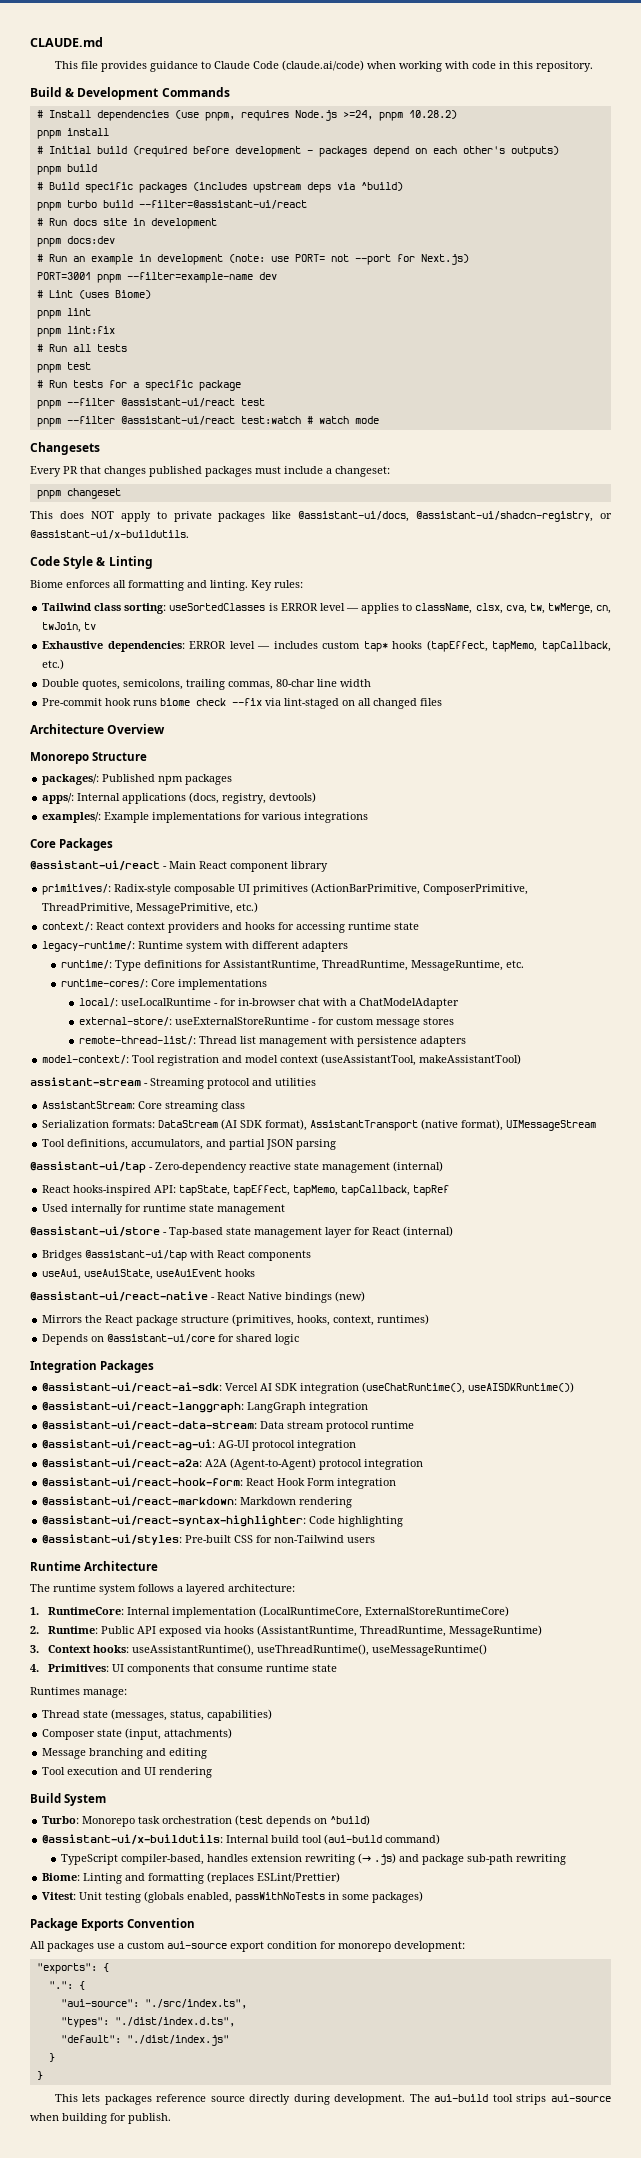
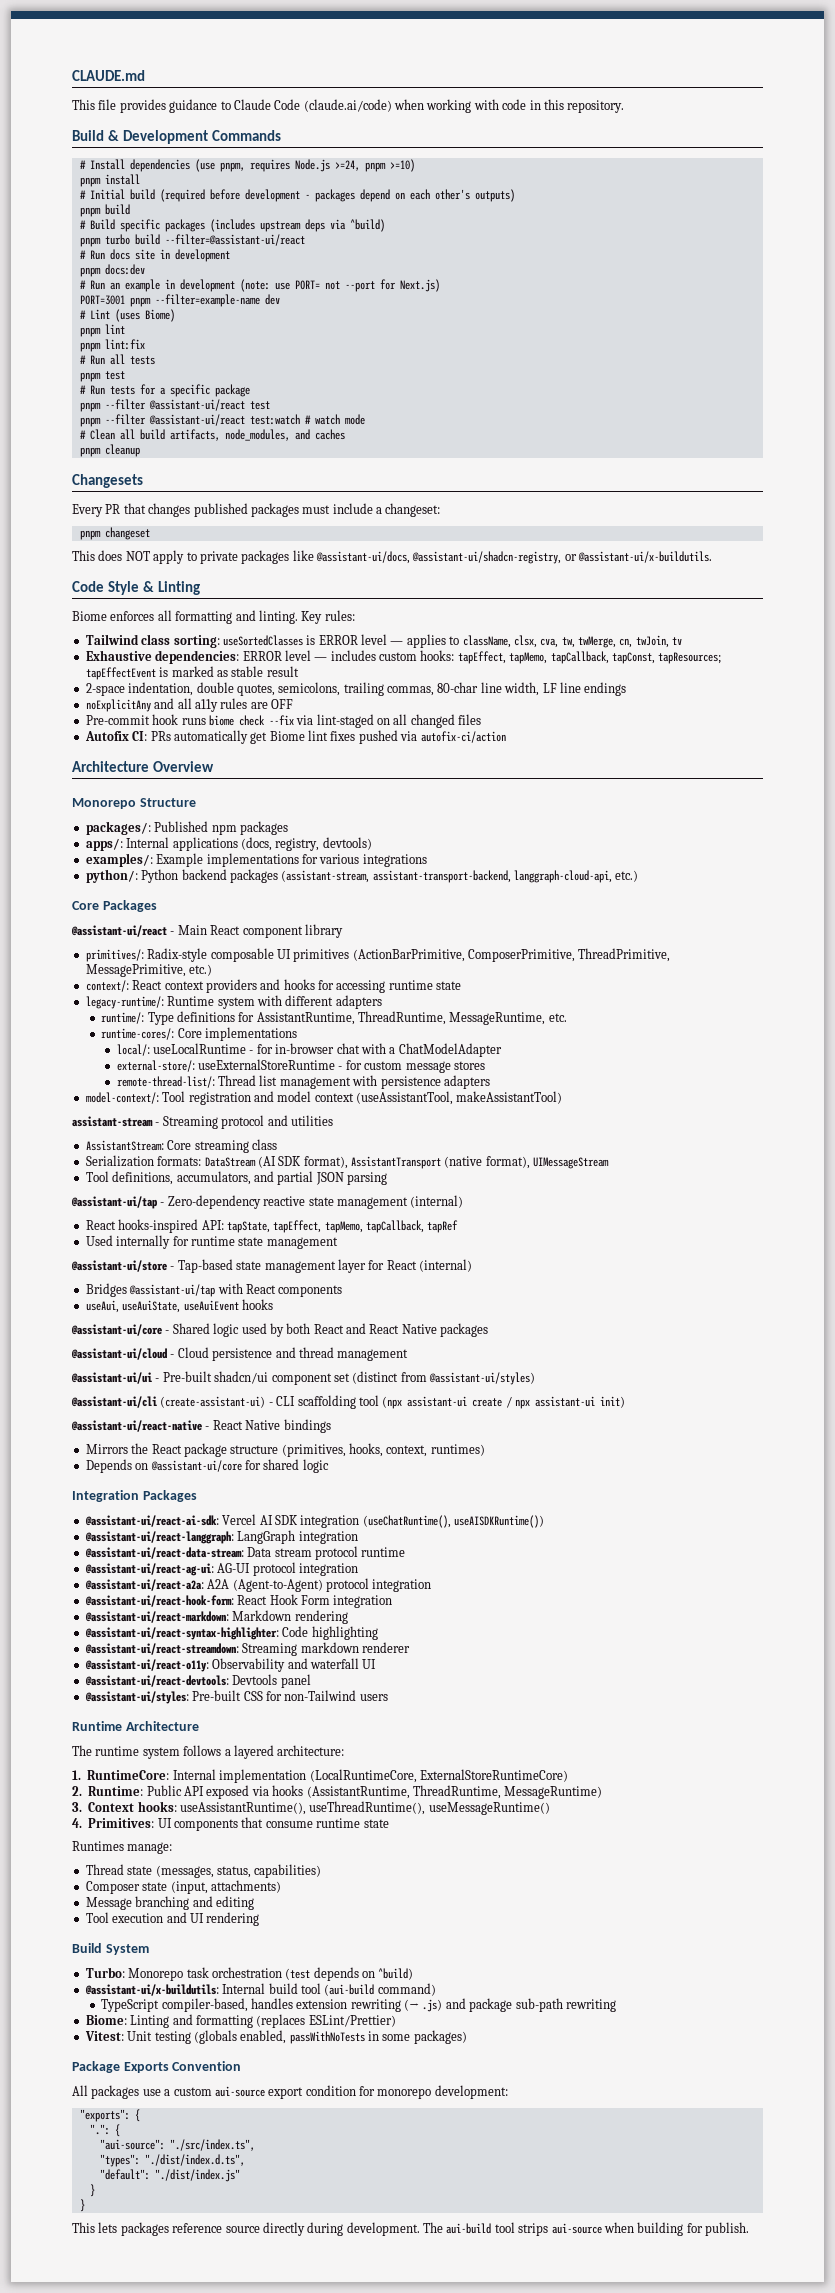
[408,110,457,119] 10.28.2) -> [389,159,415,172] >=10)
(379, 420) none -> [79,429,345,441] [79,444,140,457] // # Clean all build artifacts, node_modules, and caches // pnpm cleanup
[363,640,612,652] [42,659,65,670] [42,679,80,687] tap* hooks (tapEffect, tapMemo, tapCallback, etc.) // Double -> [420,650,722,664] [85,666,299,680] [85,682,234,696] hooks: tapEffect, tapMemo, tapCallback, tapConst, tapResources; tapEffectEvent is marked as stable result // 2-space indentation, double
[340,679,372,687] width -> [504,682,627,696] [85,698,293,712] width, LF line endings // noExplicitAny and all a11y rules are OFF
(443, 702) none -> [84,730,506,744] // Autofix CI: PRs automatically get Biome lint fixes pushed via autofix-ci/action
(369, 817) none -> [85,869,639,883] // python/: Python backend packages (assistant-stream, assistant-transport-backend, langgraph-cloud-api, etc.)
(256, 1273) none -> [71,1323,489,1337] [71,1347,409,1361] [71,1371,535,1385] [71,1395,625,1409] // @assistant-ui/core - Shared logic used by both React and React Native packages // @assistant-ui/cloud - Cloud persistence and thread management // @assistant-ui/ui - Pre-built shadcn/ui component set (distinct from @assistant-ui/styles) // @assistant-ui/cli (create-assistant-ui) - CLI scaffolding tool (npx assistant-ui create / npx assistant-ui init)
[335,1291,365,1302] (new) -> (331, 1426) none
(404, 1521) none -> [84,1642,410,1656] [84,1658,377,1672] [84,1674,311,1688] // @assistant-ui/react-streamdown: Streaming markdown renderer // @assistant-ui/react-o11y: Observability and waterfall UI // @assistant-ui/react-devtools: Devtools panel

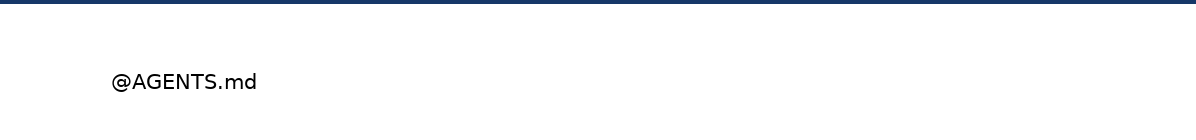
[72,70,145,81] [72,99,625,113] [72,130,281,144] [79,159,415,172] [79,174,140,187] [79,189,515,202] [79,204,130,217] [79,219,385,232] [79,234,305,247] [79,249,230,262] [79,264,145,277] [79,279,440,292] [79,294,280,307] [79,309,175,322] [79,324,125,337] [79,339,145,352] [79,354,155,365] [79,371,125,382] [79,384,250,397] [79,399,270,412] [79,414,365,427] [79,429,345,441] [79,444,140,457] [72,474,143,488] [72,503,441,517] [79,527,150,540] [72,550,713,564] [72,581,200,595] [72,610,355,624] [85,634,683,648] [85,650,722,664] [85,666,299,680] [85,682,627,696] [85,698,293,712] [85,714,482,728] [84,730,506,744] [72,761,214,772] [72,798,196,809] [85,821,288,835] [85,837,372,851] [85,853,427,867] [85,869,639,883] [72,900,157,912] [71,924,343,938] [85,948,671,962] [85,964,213,977] [85,979,462,993] [85,995,382,1009] [101,1011,567,1025] [101,1027,297,1041] [116,1043,502,1057] [116,1059,485,1073] [116,1075,490,1089] [85,1091,563,1105] [72,1115,333,1129] [85,1139,277,1153] [85,1155,610,1169] [85,1171,387,1185] [71,1195,464,1209] [85,1219,459,1233] [85,1235,338,1249] [71,1259,472,1273] [85,1283,343,1297] [85,1299,273,1313] [71,1323,489,1337] [71,1347,409,1361] [71,1371,535,1385] [71,1395,625,1409] [71,1419,331,1433] [85,1443,485,1457] [85,1459,329,1473] [72,1490,197,1502] [84,1514,544,1528] [84,1530,358,1544] [84,1546,406,1560] [84,1562,358,1576] [84,1578,432,1592] [84,1594,393,1608] [84,1610,348,1624] [84,1626,378,1640] [84,1642,410,1656] [84,1658,377,1672] [84,1674,311,1688] [84,1690,388,1704] [72,1721,199,1731] [72,1745,345,1759] [72,1769,568,1783] [72,1785,603,1799] [72,1801,550,1815] [72,1817,389,1831] [72,1841,173,1854] [85,1864,322,1878] [85,1880,281,1894] [85,1896,254,1910] [85,1912,260,1926] [72,1943,149,1955] [85,1967,414,1981] [84,1983,436,1996] [101,1998,616,2012] [85,2014,396,2028] [84,2030,467,2044] [72,2061,242,2073] [72,2085,508,2099] [79,2109,140,2122] [89,2124,120,2137] [99,2139,255,2151] [99,2154,245,2167] [99,2169,240,2182] [89,2184,95,2197] [79,2199,85,2212] [72,2222,749,2236] CLAUDE.md // This file provides guidance to Claude Code (claude.ai/code) when working with code in this repository. // Build & Development Commands // # Install dependencies (use pnpm, requires Node.js >=24, pnpm >=10) // pnpm install // # Initial build (required before development - packages depend on each other's outputs) // pnpm build // # Build specific packages (includes upstream deps via ^build) // pnpm turbo build --filter=@assistant-ui/react // # Run docs site in development // pnpm docs:dev // # Run an example in development (note: use PORT= not --port for Next.js) // PORT=3001 pnpm --filter=example-name dev // # Lint (uses Biome) // pnpm lint // pnpm lint:fix // # Run all tests // pnpm test // # Run tests for a specific package // pnpm --filter @assistant-ui/react test // pnpm --filter @assistant-ui/react test:watch # watch mode // # Clean all build artifacts, node_modules, and caches // pnpm cleanup // Changesets // Every PR that changes published packages must include a changeset: // pnpm changeset // This does NOT apply to private packages like @assistant-ui/docs, @assistant-ui/shadcn-registry, or @assistant-ui/x-buildutils. // Code Style & Linting // Biome enforces all formatting and linting. Key rules: // Tailwind class sorting: useSortedClasses is ERROR level — applies to className, clsx, cva, tw, twMerge, cn, twJoin, tv // Exhaustive dependencies: ERROR level — includes custom hooks: tapEffect, tapMemo, tapCallback, tapConst, tapResources; tapEffectEvent is marked as stable result // 2-space indentation, double quotes, semicolons, trailing commas, 80-char line width, LF line endings // noExplicitAny and all a11y rules are OFF // Pre-commit hook runs biome check --fix via lint-staged on all changed files // Autofix CI: PRs automatically get Biome lint fixes pushed via autofix-ci/action // Architecture Overview // Monorepo Structure // packages/: Published npm packages // apps/: Internal applications (docs, registry, devtools) // examples/: Example implementations for various integrations // python/: Python backend packages (assistant-stream, assistant-transport-backend, langgraph-cloud-api, etc.) // Core Packages // @assistant-ui/react - Main React component library // primitives/: Radix-style composable UI primitives (ActionBarPrimitive, ComposerPrimitive, ThreadPrimitive, MessagePrimitive, etc.) // context/: React context providers and hooks for accessing runtime state // legacy-runtime/: Runtime system with different adapters // runtime/: Type definitions for AssistantRuntime, ThreadRuntime, MessageRuntime, etc. // runtime-cores/: Core implementations // local/: useLocalRuntime - for in-browser chat with a ChatModelAdapter // external-store/: useExternalStoreRuntime - for custom message stores // remote-thread-list/: Thread list management with persistence adapters // model-context/: Tool registration and model context (useAssistantTool, makeAssistantTool) // assistant-stream - Streaming protocol and utilities // AssistantStream: Core streaming class // Serialization formats: DataStream (AI SDK format), AssistantTransport (native format), UIMessageStream // Tool definitions, accumulators, and partial JSON parsing // @assistant-ui/tap - Zero-dependency reactive state management (internal) // React hooks-inspired API: tapState, tapEffect, tapMemo, tapCallback, tapRef // Used internally for runtime state management // @assistant-ui/store - Tap-based state management layer for React (internal) // Bridges @assistant-ui/tap with React components // useAui, useAuiState, useAuiEvent hooks // @assistant-ui/core - Shared logic used by both React and React Native packages // @assistant-ui/cloud - Cloud persistence and thread management // @assistant-ui/ui - Pre-built shadcn/ui component set (distinct from @assistant-ui/styles) // @assistant-ui/cli (create-assistant-ui) - CLI scaffolding tool (npx assistant-ui create / npx assistant-ui init) // @assistant-ui/react-native - React Native bindings // Mirrors the React package structure (primitives, hooks, context, runtimes) // Depends on @assistant-ui/core for shared logic // Integration Packages // @assistant-ui/react-ai-sdk: Vercel AI SDK integration (useChatRuntime(), useAISDKRuntime()) // @assistant-ui/react-langgraph: LangGraph integration // @assistant-ui/react-data-stream: Data stream protocol runtime // @assistant-ui/react-ag-ui: AG-UI protocol integration // @assistant-ui/react-a2a: A2A (Agent-to-Agent) protocol integration // @assistant-ui/react-hook-form: React Hook Form integration // @assistant-ui/react-markdown: Markdown rendering // @assistant-ui/react-syntax-highlighter: Code highlighting // @assistant-ui/react-streamdown: Streaming markdown renderer // @assistant-ui/react-o11y: Observability and waterfall UI // @assistant-ui/react-devtools: Devtools panel // @assistant-ui/styles: Pre-built CSS for non-Tailwind users // Runtime Architecture // The runtime system follows a layered architecture: // 1. RuntimeCore: Internal implementation (LocalRuntimeCore, ExternalStoreRuntimeCore) // 2. Runtime: Public API exposed via hooks (AssistantRuntime, ThreadRuntime, MessageRuntime) // 3. Context hooks: useAssistantRuntime(), useThreadRuntime(), useMessageRuntime() // 4. Primitives: UI components that consume runtime state // Runtimes manage: // Thread state (messages, status, capabilities) // Composer state (input, attachments) // Message branching and editing // Tool execution and UI rendering // Build System // Turbo: Monorepo task orchestration (test depends on ^build) // @assistant-ui/x-buildutils: Internal build tool (aui-build command) // TypeScript compiler-based, handles extension rewriting (→ .js) and package sub-path rewriting // Biome: Linting and formatting (replaces ESLint/Prettier) // Vitest: Unit testing (globals enabled, passWithNoTests in some packages) // Package Exports Convention // All packages use a custom aui-source export condition for monorepo development: // "exports": { // ".": { // "aui-source": "./src/index.ts", // "types": "./dist/index.d.ts", // "default": "./dist/index.js" // } // } // This lets packages reference source directly during development. The aui-build tool strips aui-source when building for publish. -> [111,73,257,92] @AGENTS.md

